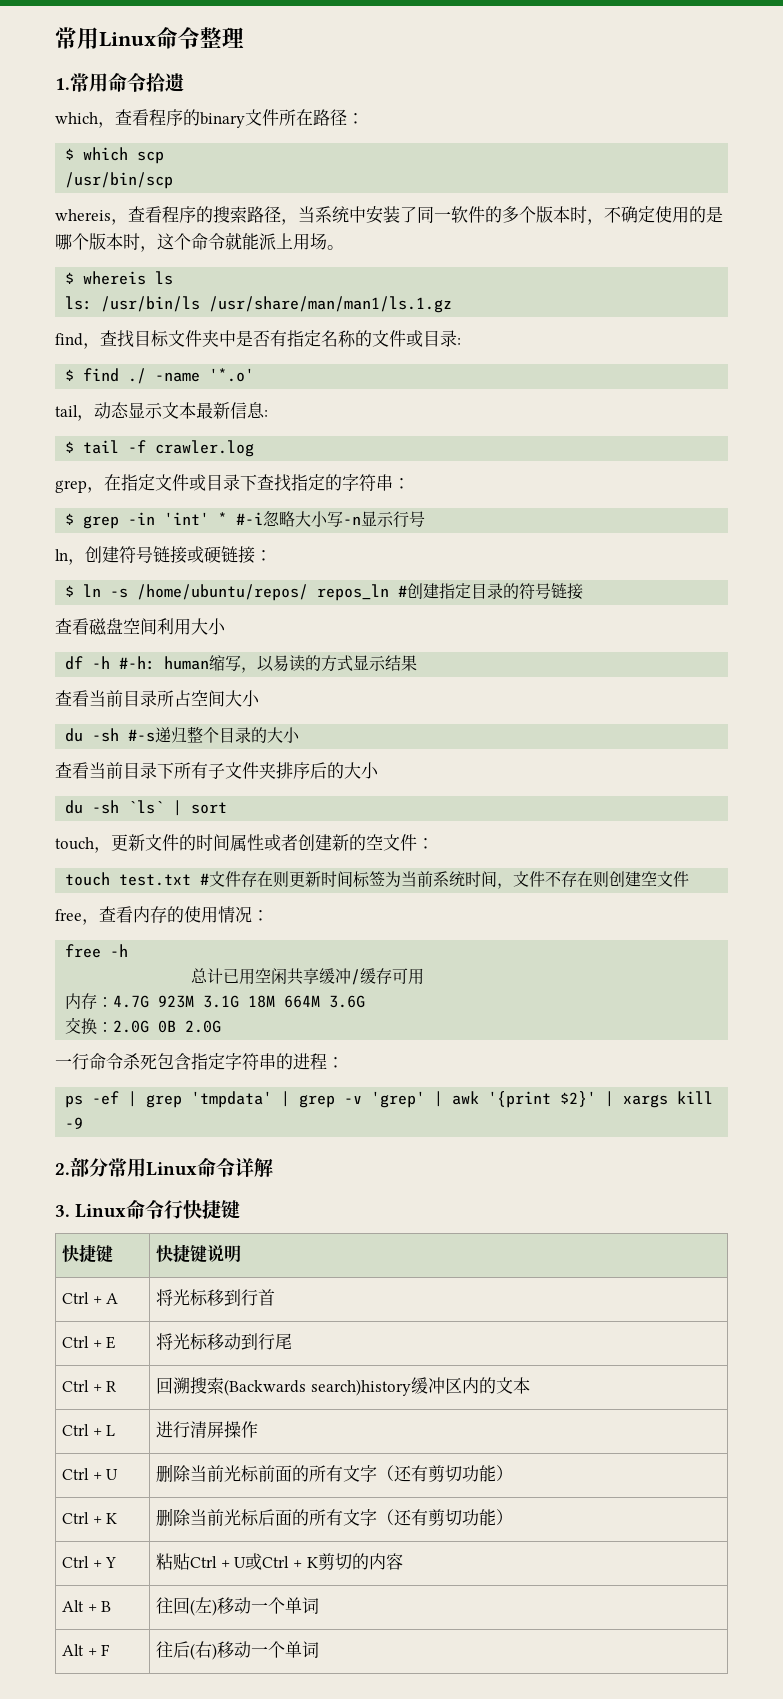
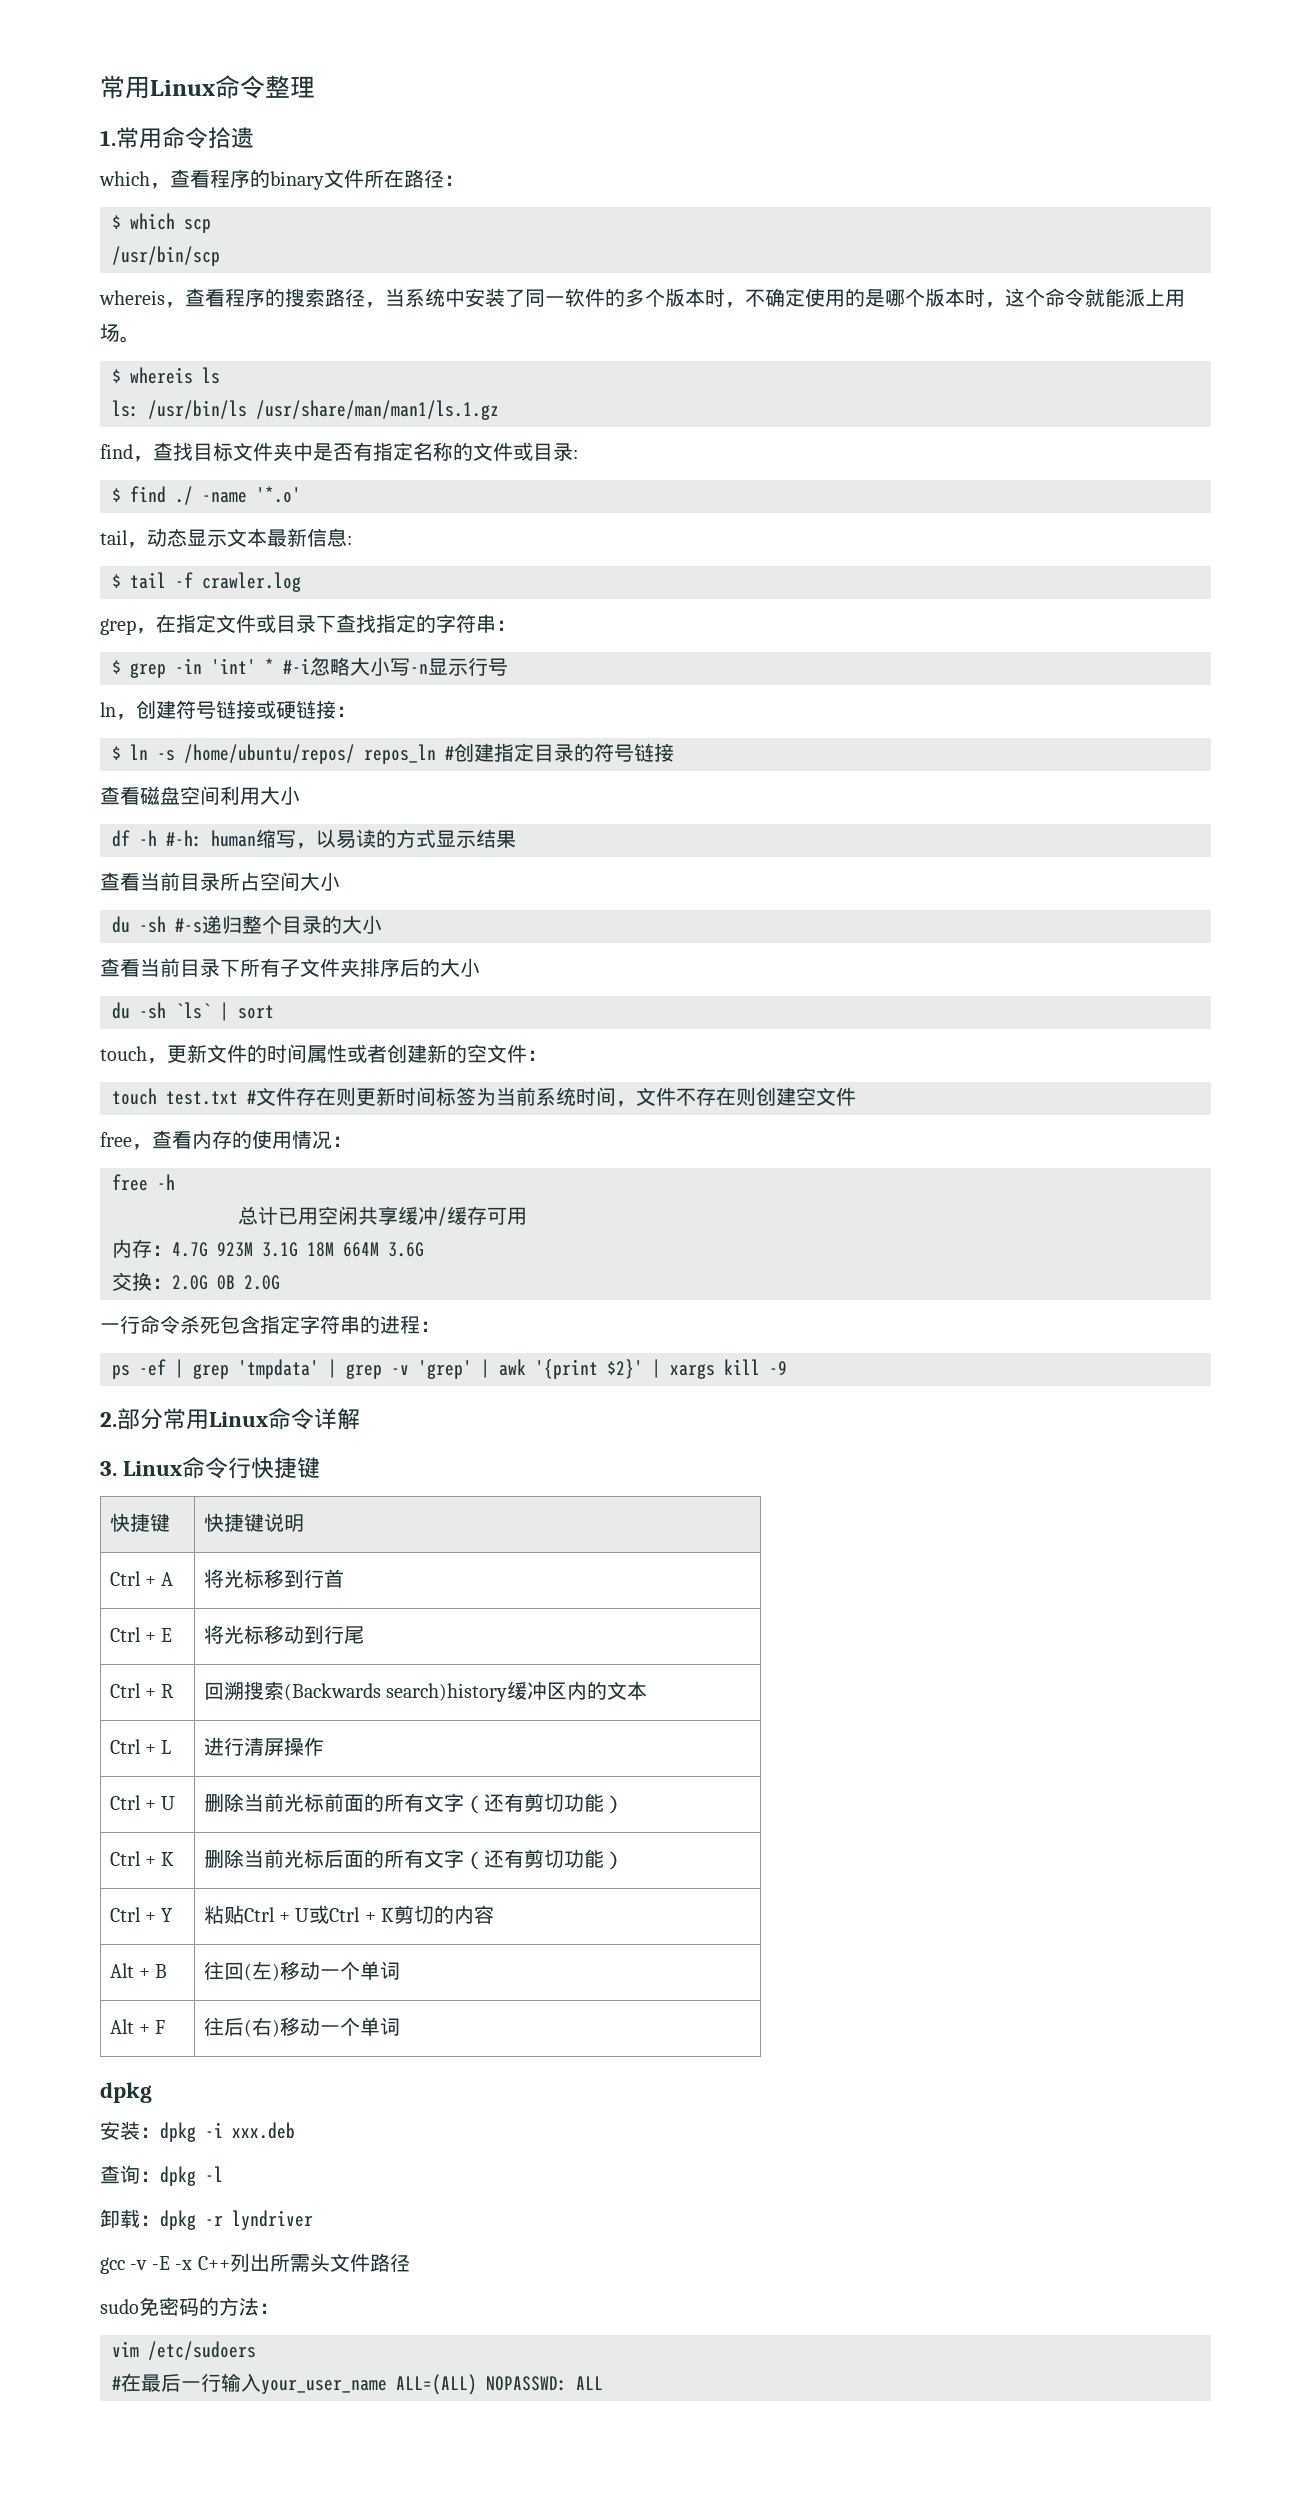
(320, 1649) none -> [100,2082,152,2103] [100,2121,295,2142] [100,2165,223,2186] [100,2209,313,2230] [100,2253,410,2274] [100,2297,279,2316] [112,2341,256,2360] [112,2373,603,2395] // dpkg // 安装：dpkg -i xxx.deb // 查询：dpkg -l // 卸载：dpkg -r lyndriver // gcc -v -E -x C++列出所需头文件路径 // sudo免密码的方法： // vim /etc/sudoers // #在最后一行输入your_user_name ALL=(ALL) NOPASSWD: ALL

